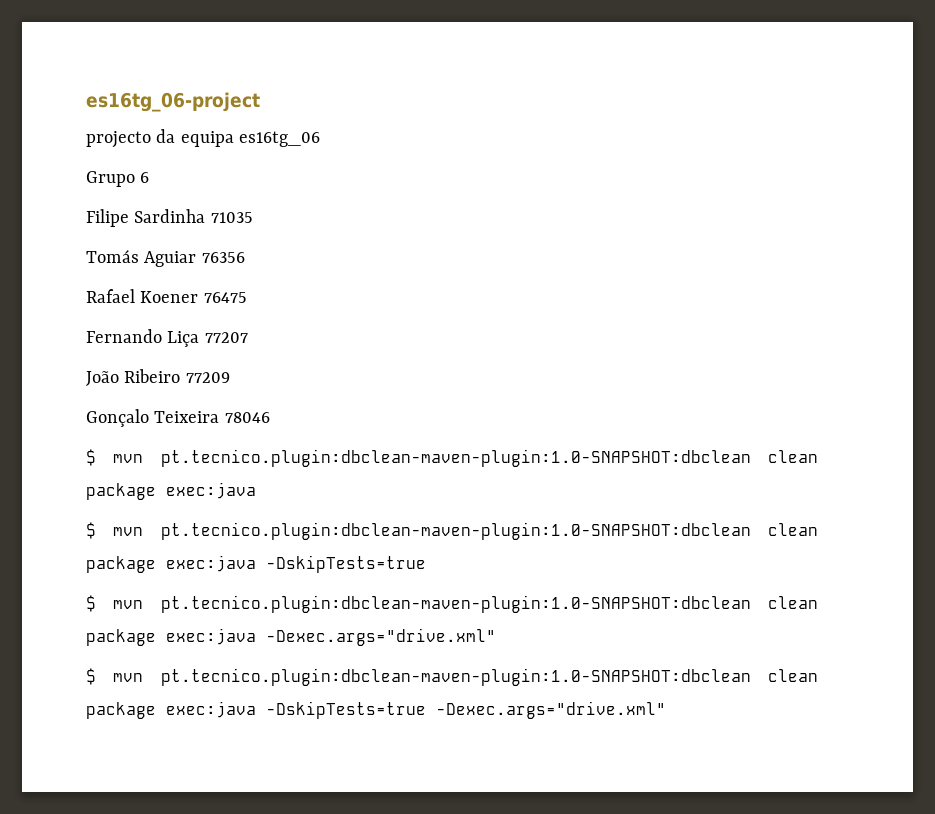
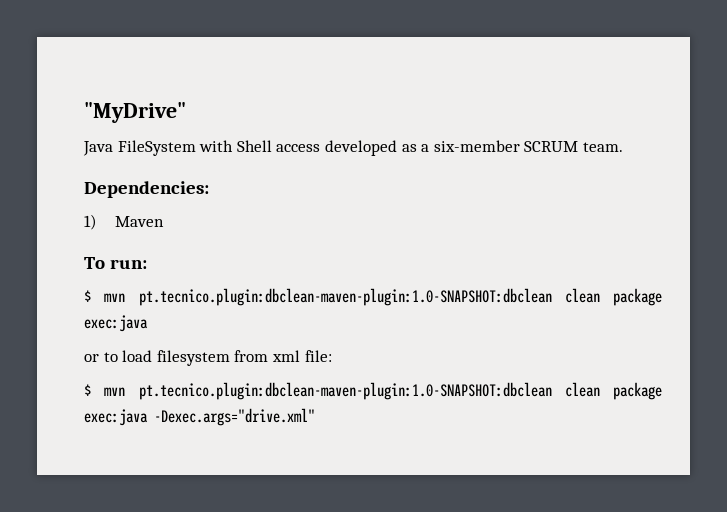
[86,92,260,112] [86,129,320,148] [86,171,150,187] [86,209,253,227] [86,250,245,267] [86,289,247,303] [86,329,248,347] [86,369,230,386] [86,409,270,427] es16tg_06-project // projecto da equipa es16tg_06 // Grupo 6 // Filipe Sardinha 71035 // Tomás Aguiar 76356 // Rafael Koener 76475 // Fernando Liça 77207 // João Ribeiro 77209 // Gonçalo Teixeira 78046 -> [84,102,186,123] [83,140,623,156] [84,181,209,198] [84,214,165,230] [84,257,147,269] "MyDrive" // Java FileSystem with Shell access developed as a six-member SCRUM team. // Dependencies: // 1) Maven // To run:
[86,522,818,540] [86,555,426,573] $ mvn pt.tecnico.plugin:dbclean-maven-plugin:1.0-SNAPSHOT:dbclean clean package exec:java -DskipTests=true -> [84,350,332,366] or to load filesystem from xml file:
[86,668,818,686] [86,701,666,719] // $ mvn pt.tecnico.plugin:dbclean-maven-plugin:1.0-SNAPSHOT:dbclean clean package exec:java -DskipTests=true -Dexec.args="drive.xml" -> (315, 417) none

